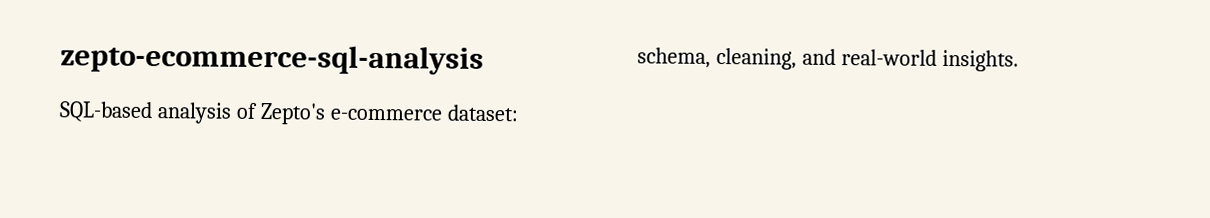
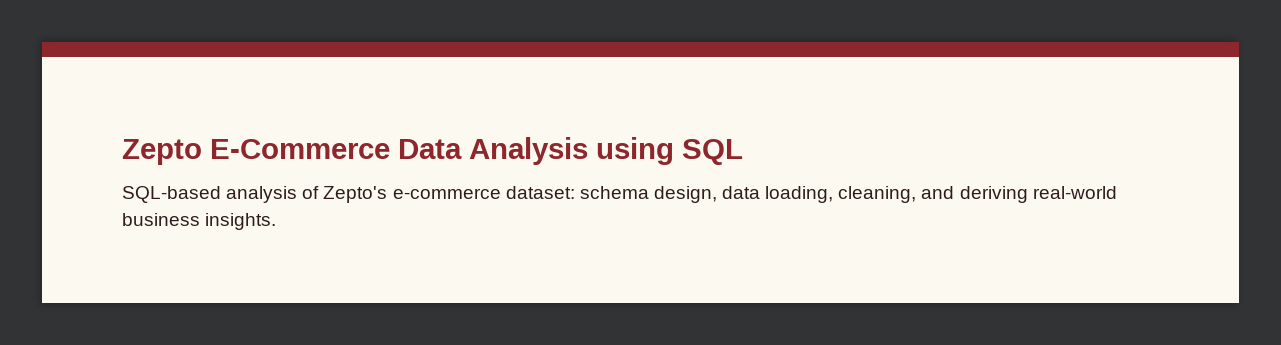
[60,43,484,75] zepto-ecommerce-sql-analysis -> [122,137,743,165] Zepto E-Commerce Data Analysis using SQL
[637,47,937,70] schema, cleaning, and real-world -> [579,186,1117,203] [122,213,200,226] schema design, data loading, cleaning, and deriving real-world business

